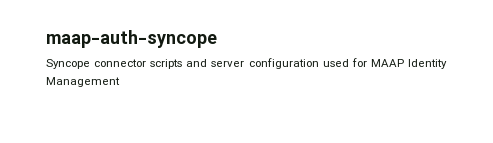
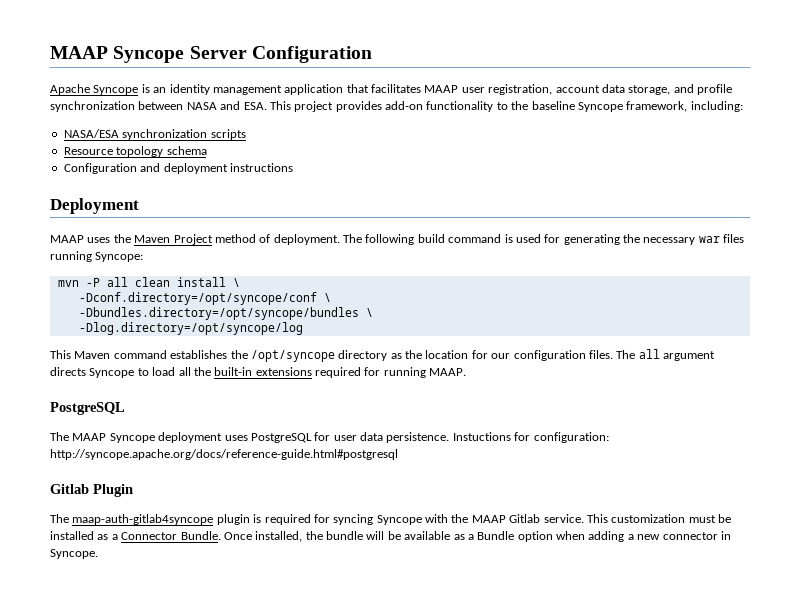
[46,30,217,48] [46,58,447,69] [46,77,120,87] maap-auth-syncope // Syncope connector scripts and server configuration used for MAAP Identity Management -> [50,46,372,63] [50,84,732,95] [50,101,743,112] [63,129,246,140] [63,146,207,157] [63,163,293,174] [50,198,139,214] [50,234,745,245] [50,251,144,262] [57,277,240,287] [78,292,331,305] [78,307,373,320] [78,322,303,335] [50,349,715,362] [50,367,467,378] [50,402,125,415] [50,432,609,443] [50,449,398,460] [50,484,133,497] [50,514,731,525] [50,531,731,542] [50,549,98,559] MAAP Syncope Server Configuration // Apache Syncope is an identity management application that facilitates MAAP user registration, account data storage, and profile synchronization between NASA and ESA. This project provides add-on functionality to the baseline Syncope framework, including: // NASA/ESA synchronization scripts // Resource topology schema // Configuration and deployment instructions // Deployment // MAAP uses the Maven Project method of deployment. The following build command is used for generating the necessary war files running Syncope: // mvn -P all clean install \ // -Dconf.directory=/opt/syncope/conf \ // -Dbundles.directory=/opt/syncope/bundles \ // -Dlog.directory=/opt/syncope/log // This Maven command establishes the /opt/syncope directory as the location for our configuration files. The all argument directs Syncope to load all the built-in extensions required for running MAAP. // PostgreSQL // The MAAP Syncope deployment uses PostgreSQL for user data persistence. Instuctions for configuration: http://syncope.apache.org/docs/reference-guide.html#postgresql // Gitlab Plugin // The maap-auth-gitlab4syncope plugin is required for syncing Syncope with the MAAP Gitlab service. This customization must be installed as a Connector Bundle. Once installed, the bundle will be available as a Bundle option when adding a new connector in Syncope.

